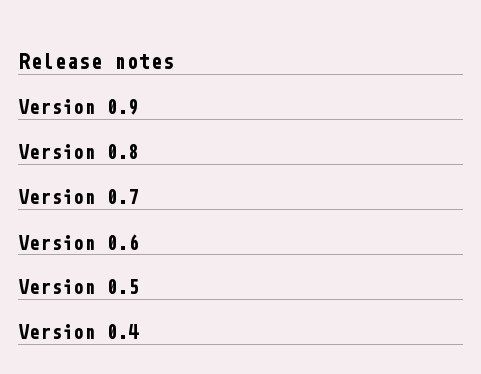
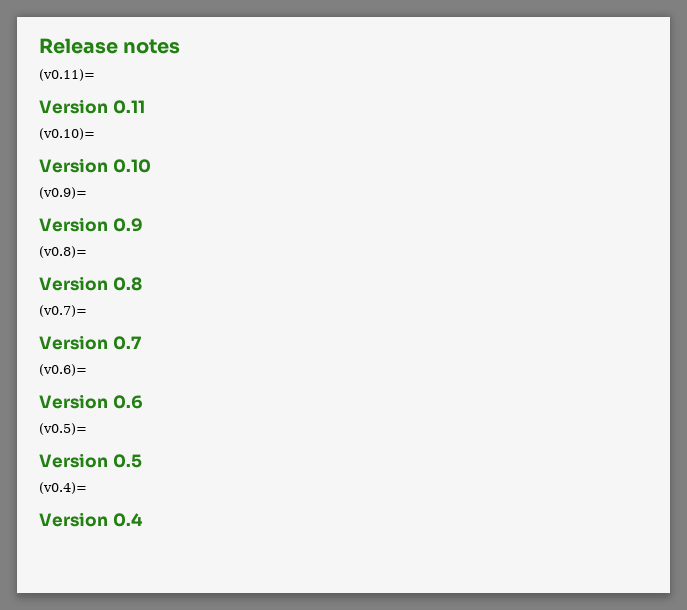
(174, 61) none -> [39,69,95,81] [39,99,145,114] [39,128,95,140] [39,158,151,173] [39,187,87,199] // (v0.11)= // Version 0.11 // (v0.10)= // Version 0.10 // (v0.9)=
(139, 107) none -> [39,246,87,258] // (v0.8)=
(139, 151) none -> [39,305,87,317] // (v0.7)=
(139, 196) none -> [39,364,87,376] // (v0.6)=
(139, 242) none -> [39,423,87,435] // (v0.5)=
(139, 286) none -> [39,482,87,494] // (v0.4)=

